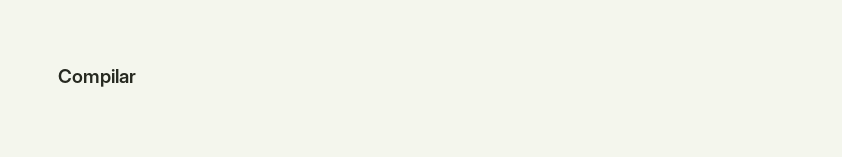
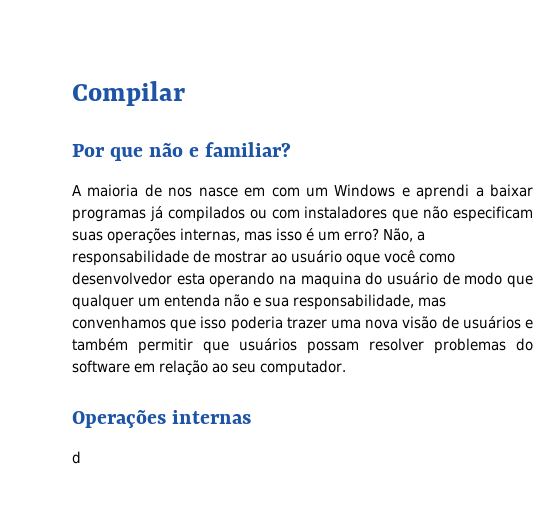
(136, 78) none -> [72,142,292,161] [72,184,533,200] [72,206,533,222] [72,228,426,244] [72,250,456,266] [72,272,533,288] [72,294,447,310] [72,316,533,332] [72,338,533,354] [72,360,347,376] [72,410,252,428] [72,451,81,464] // Por que não e familiar? // A maioria de nos nasce em com um Windows e aprendi a baixar programas já compilados ou com instaladores que não especificam suas operações internas, mas isso é um erro? Não, a responsabilidade de mostrar ao usuário oque você como desenvolvedor esta operando na maquina do usuário de modo que qualquer um entenda não e sua responsabilidade, mas convenhamos que isso poderia trazer uma nova visão de usuários e também permitir que usuários possam resolver problemas do software em relação ao seu computador. // Operações internas // d

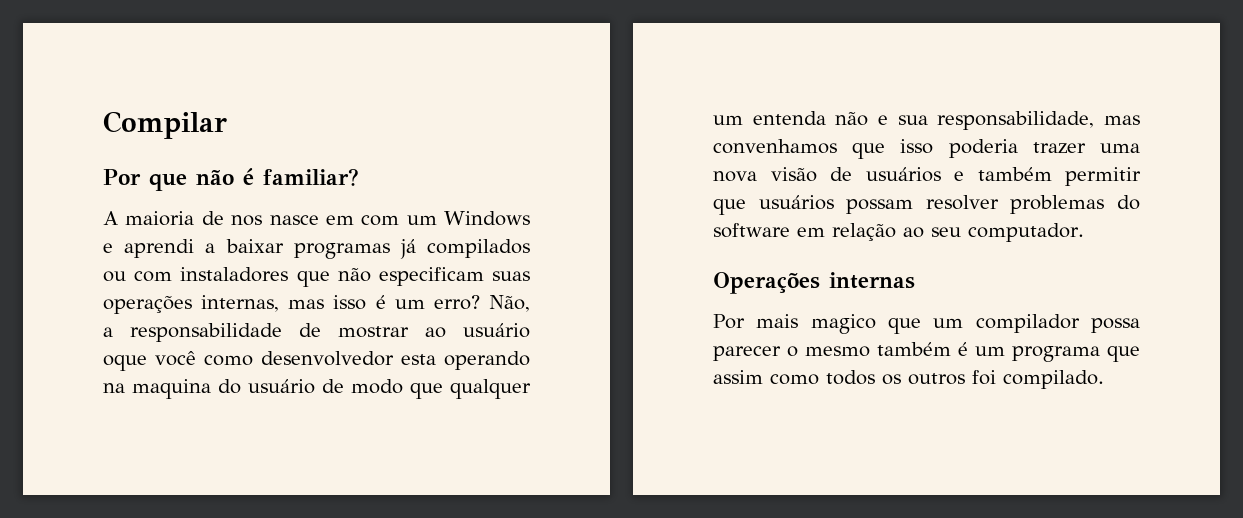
[189,147,200,157] e -> [242,168,254,185] é
[72,451,81,464] d -> [713,314,1140,334] [713,342,1140,362] [713,370,1104,389] Por mais magico que um compilador possa parecer o mesmo também é um programa que assim como todos os outros foi compilado.

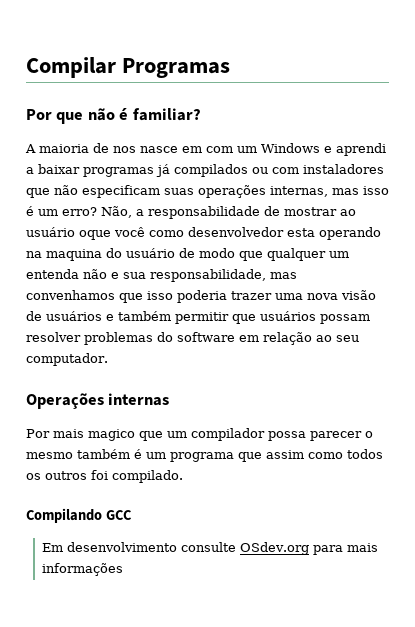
(227, 125) none -> [122,58,231,78] Programas
(1104, 379) none -> [26,508,132,523] [41,542,378,555] [41,563,123,576] // Compilando GCC // Em desenvolvimento consulte OSdev.org para mais informações

